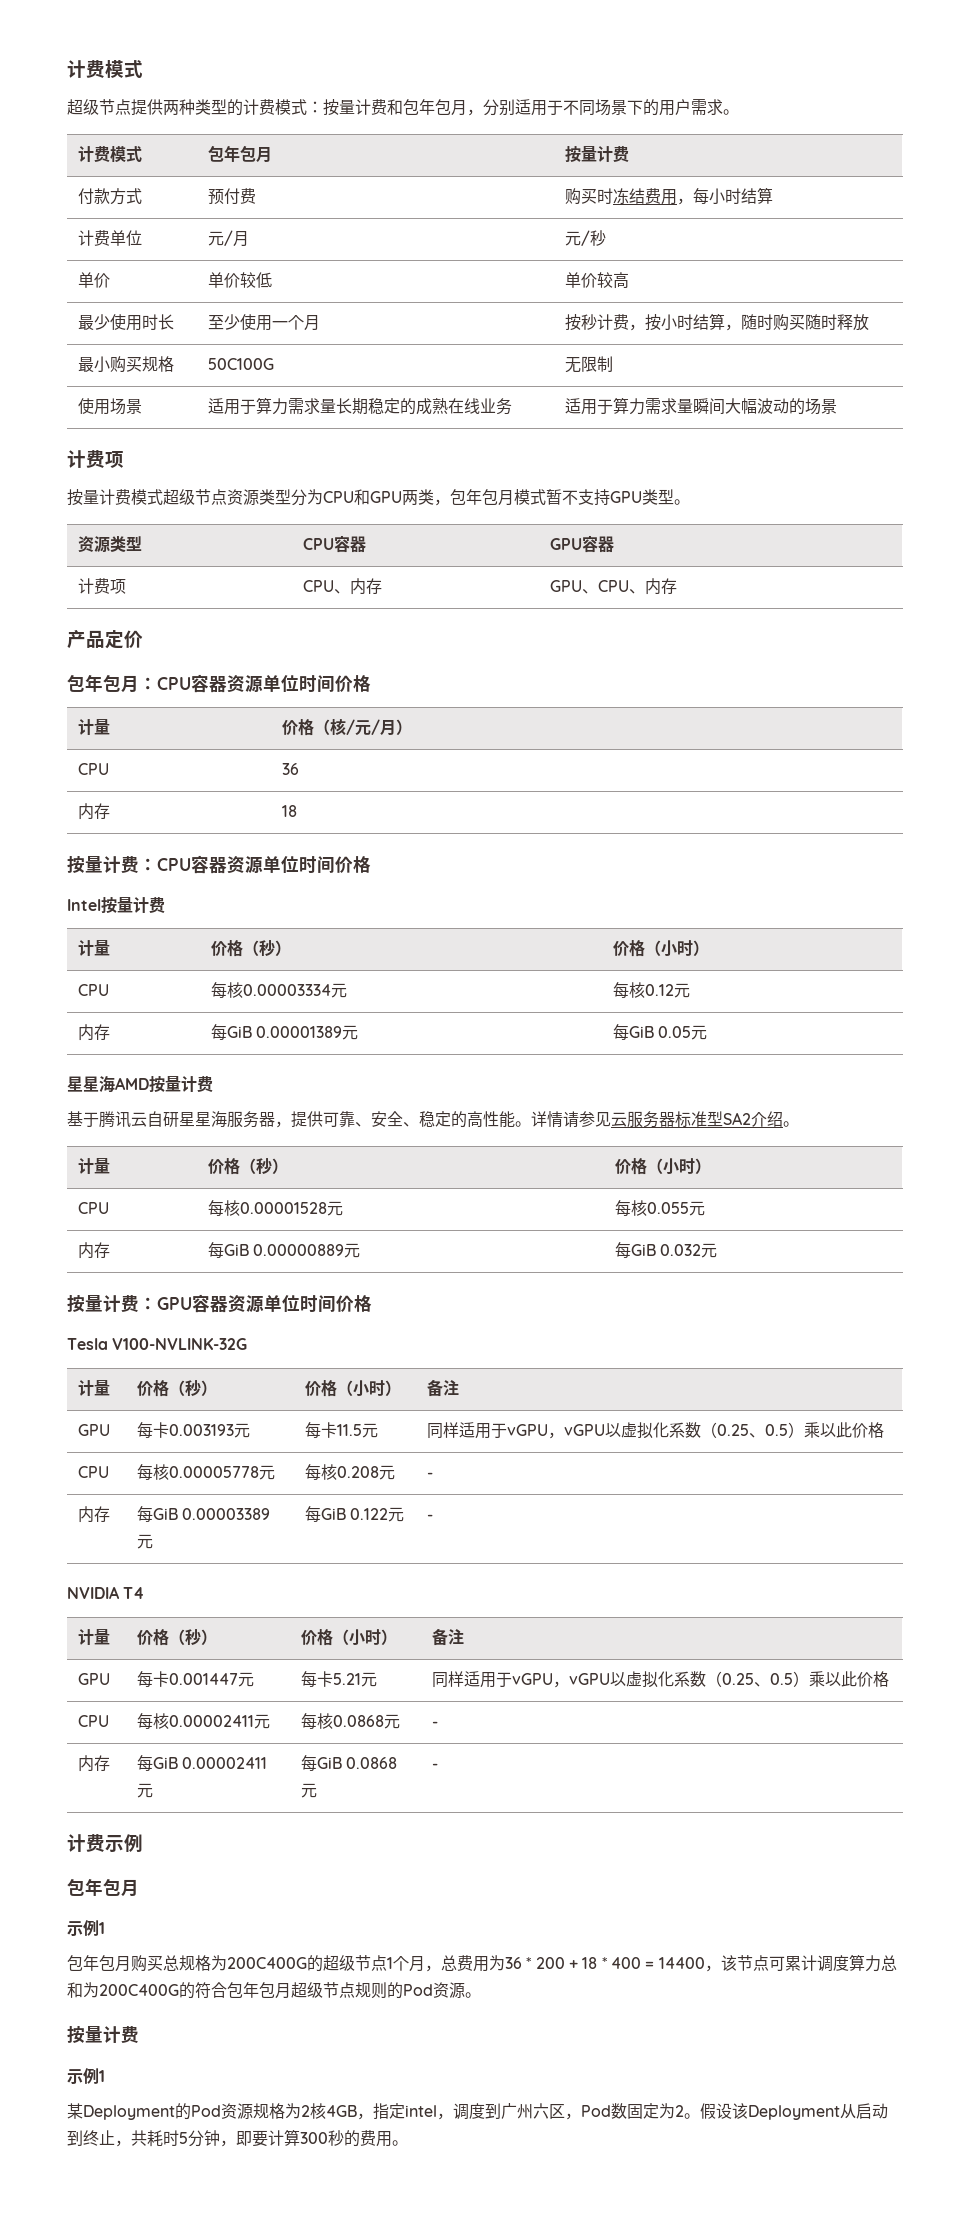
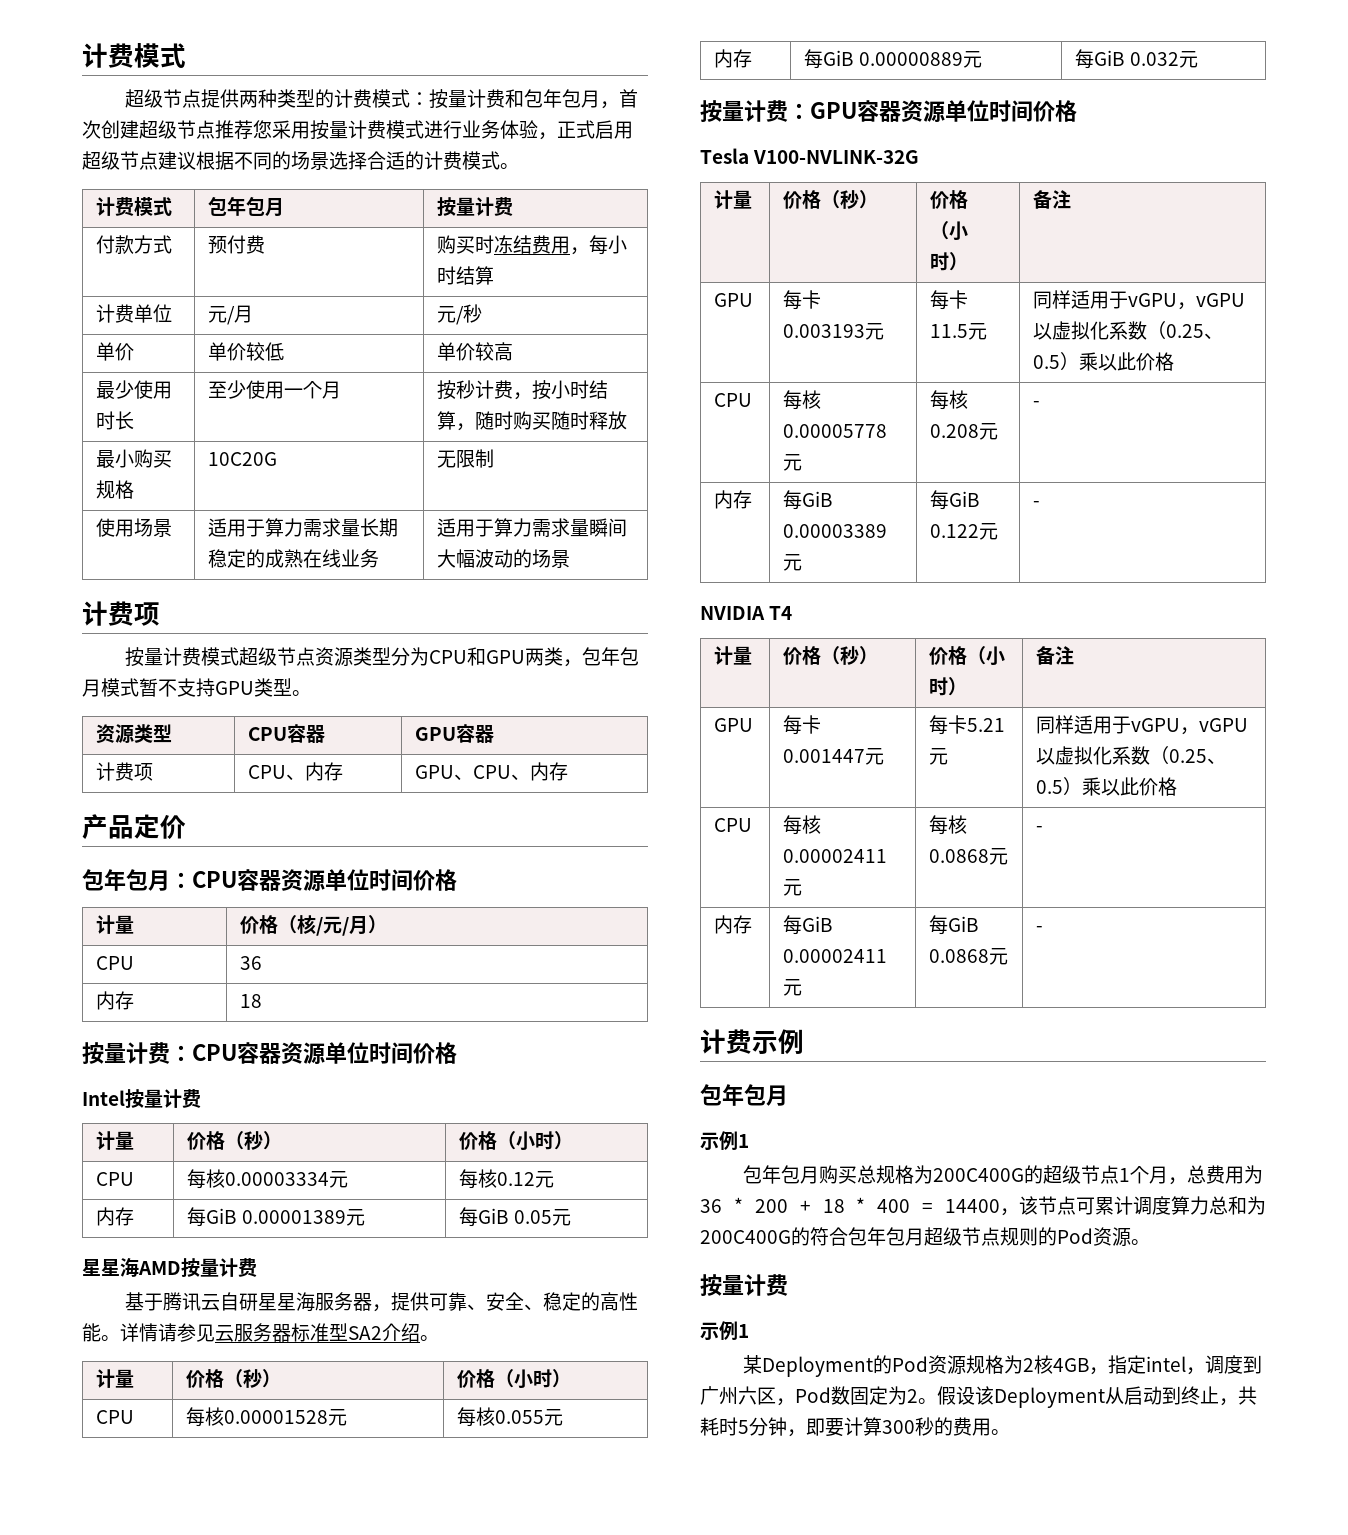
[483,99,723,116] 分别适用于不同场景下的用户需求 -> [619,89,639,108] [82,120,633,140] [82,151,500,170] 首次创建超级节点推荐您采用按量计费模式进行业务体验，正式启用超级节点建议根据不同的场景选择合适的计费模式
[207,358,274,370] 50C100G -> [208,452,278,466] 10C20G

